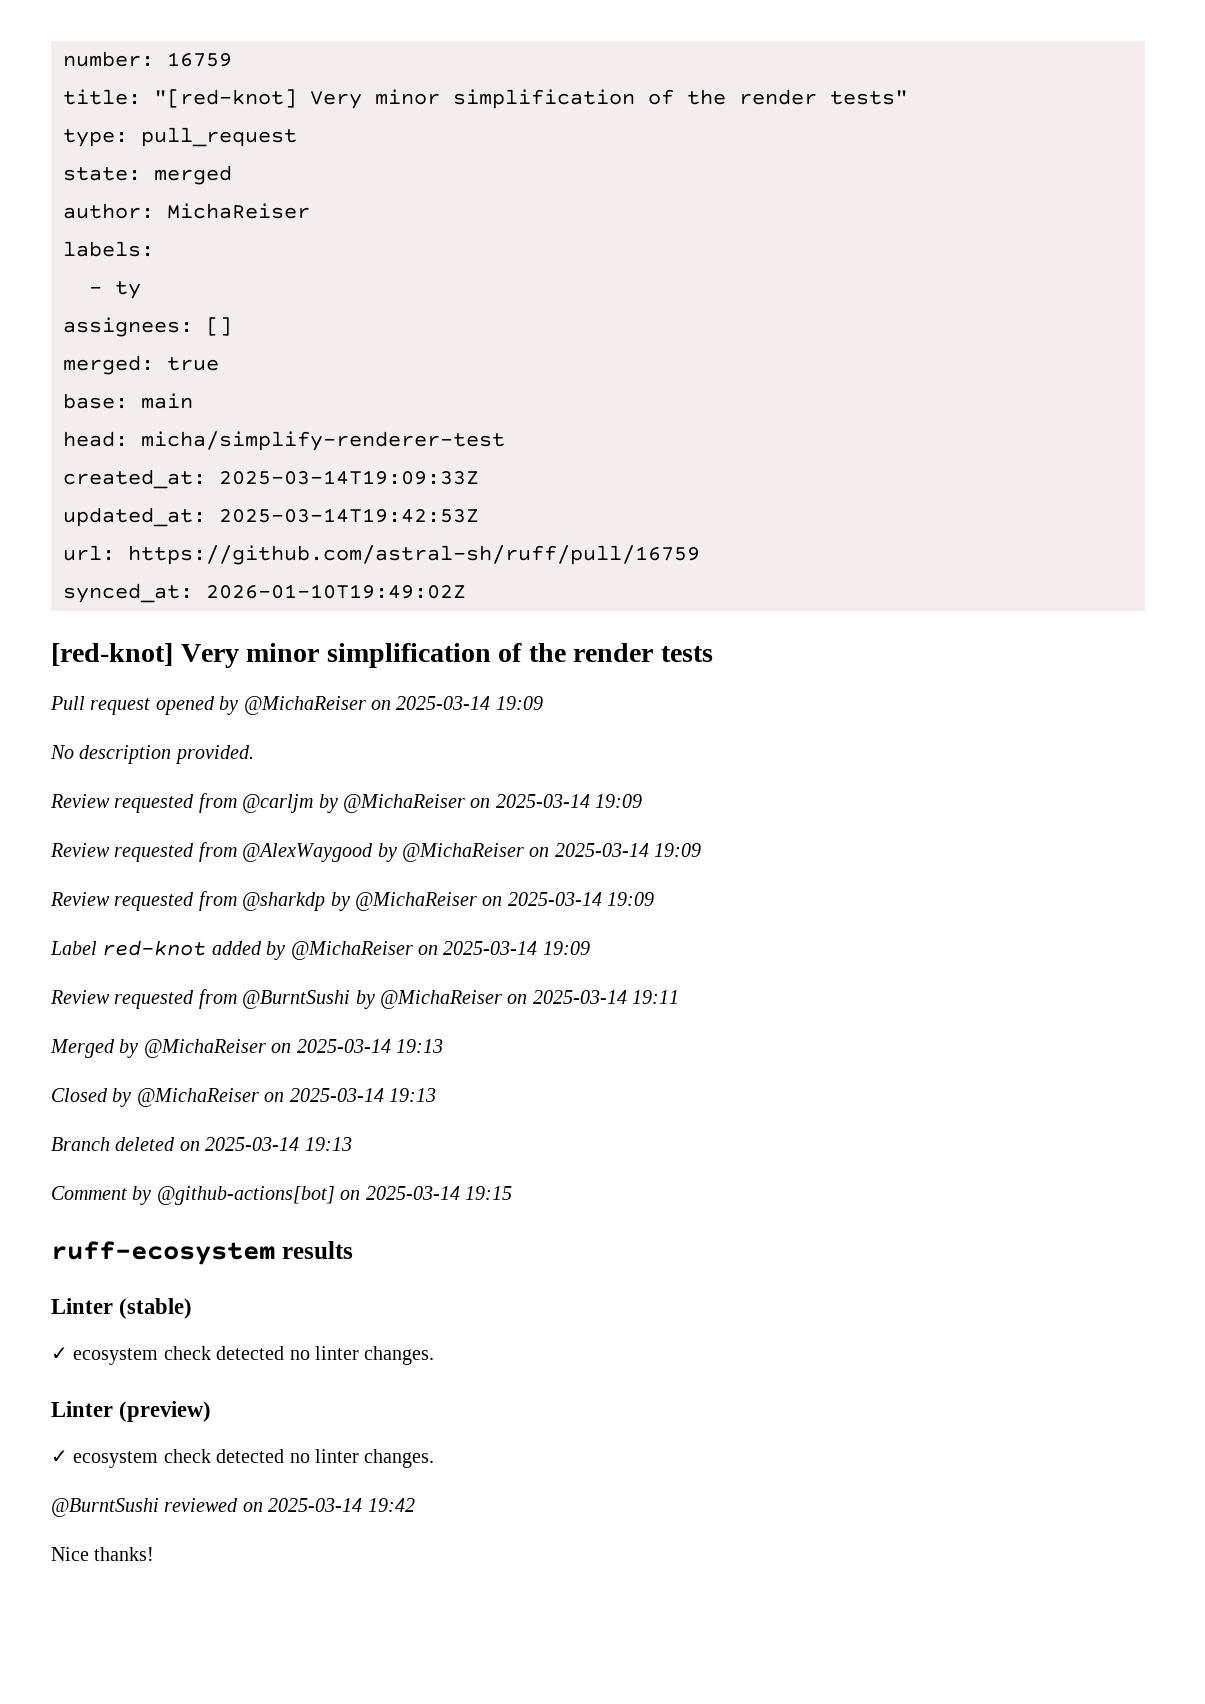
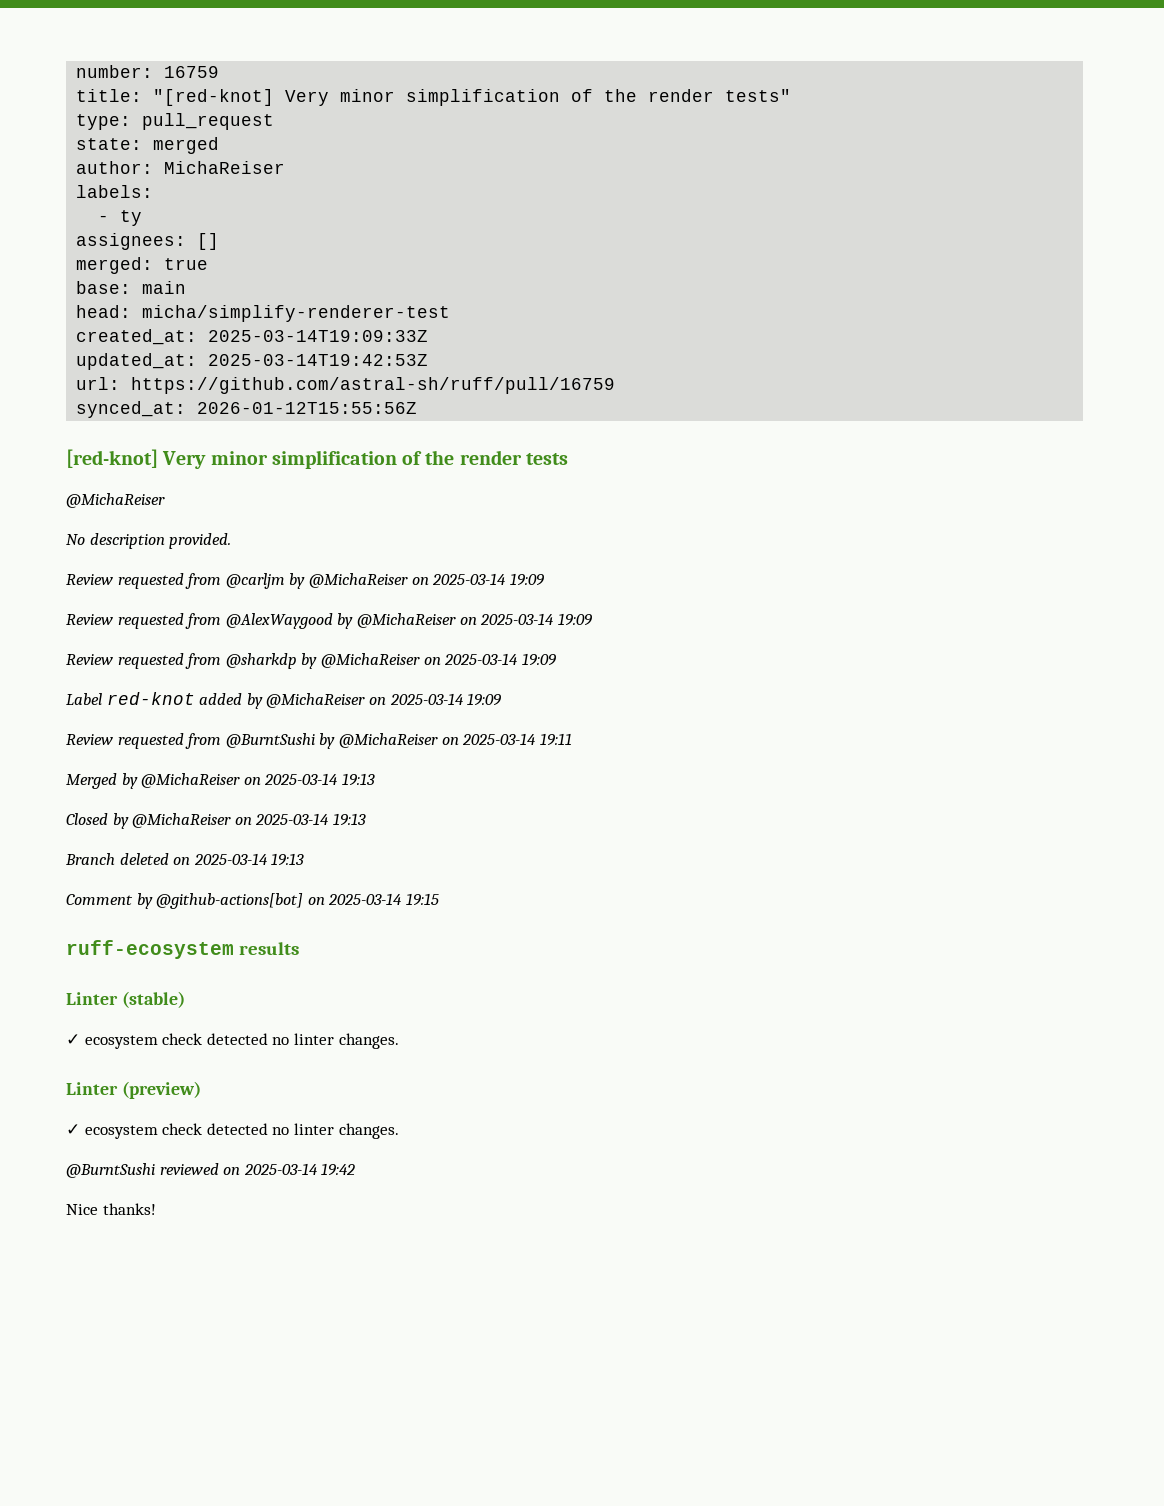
[206,584,466,599] 2026-01-10T19:49:02Z -> [197,402,418,414] 2026-01-12T15:55:56Z
[50,696,543,715] Pull request opened by @MichaReiser on 2025-03-14 19:09 -> [66,493,165,508] @MichaReiser

